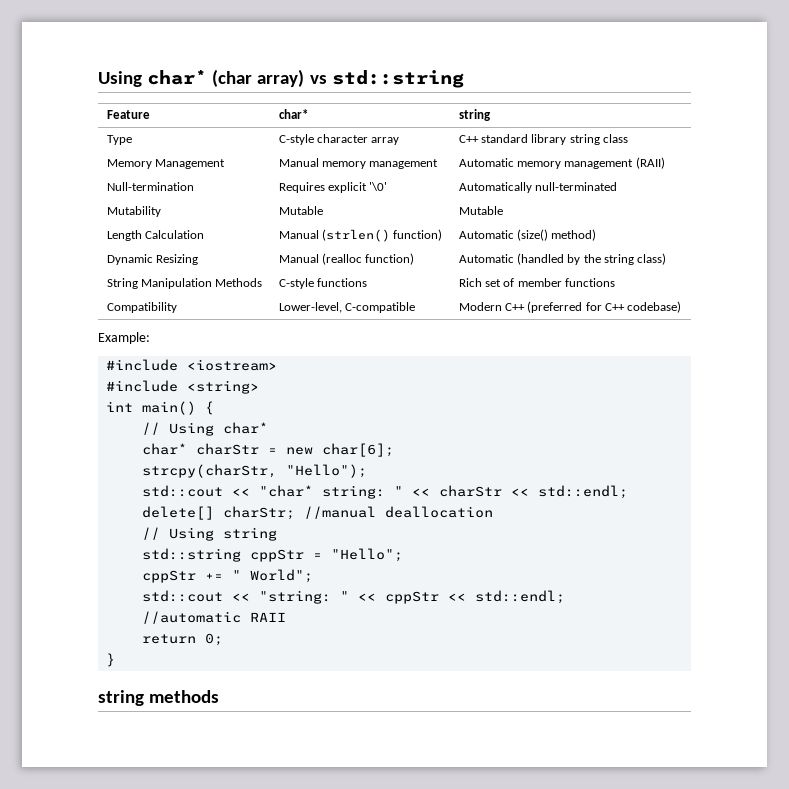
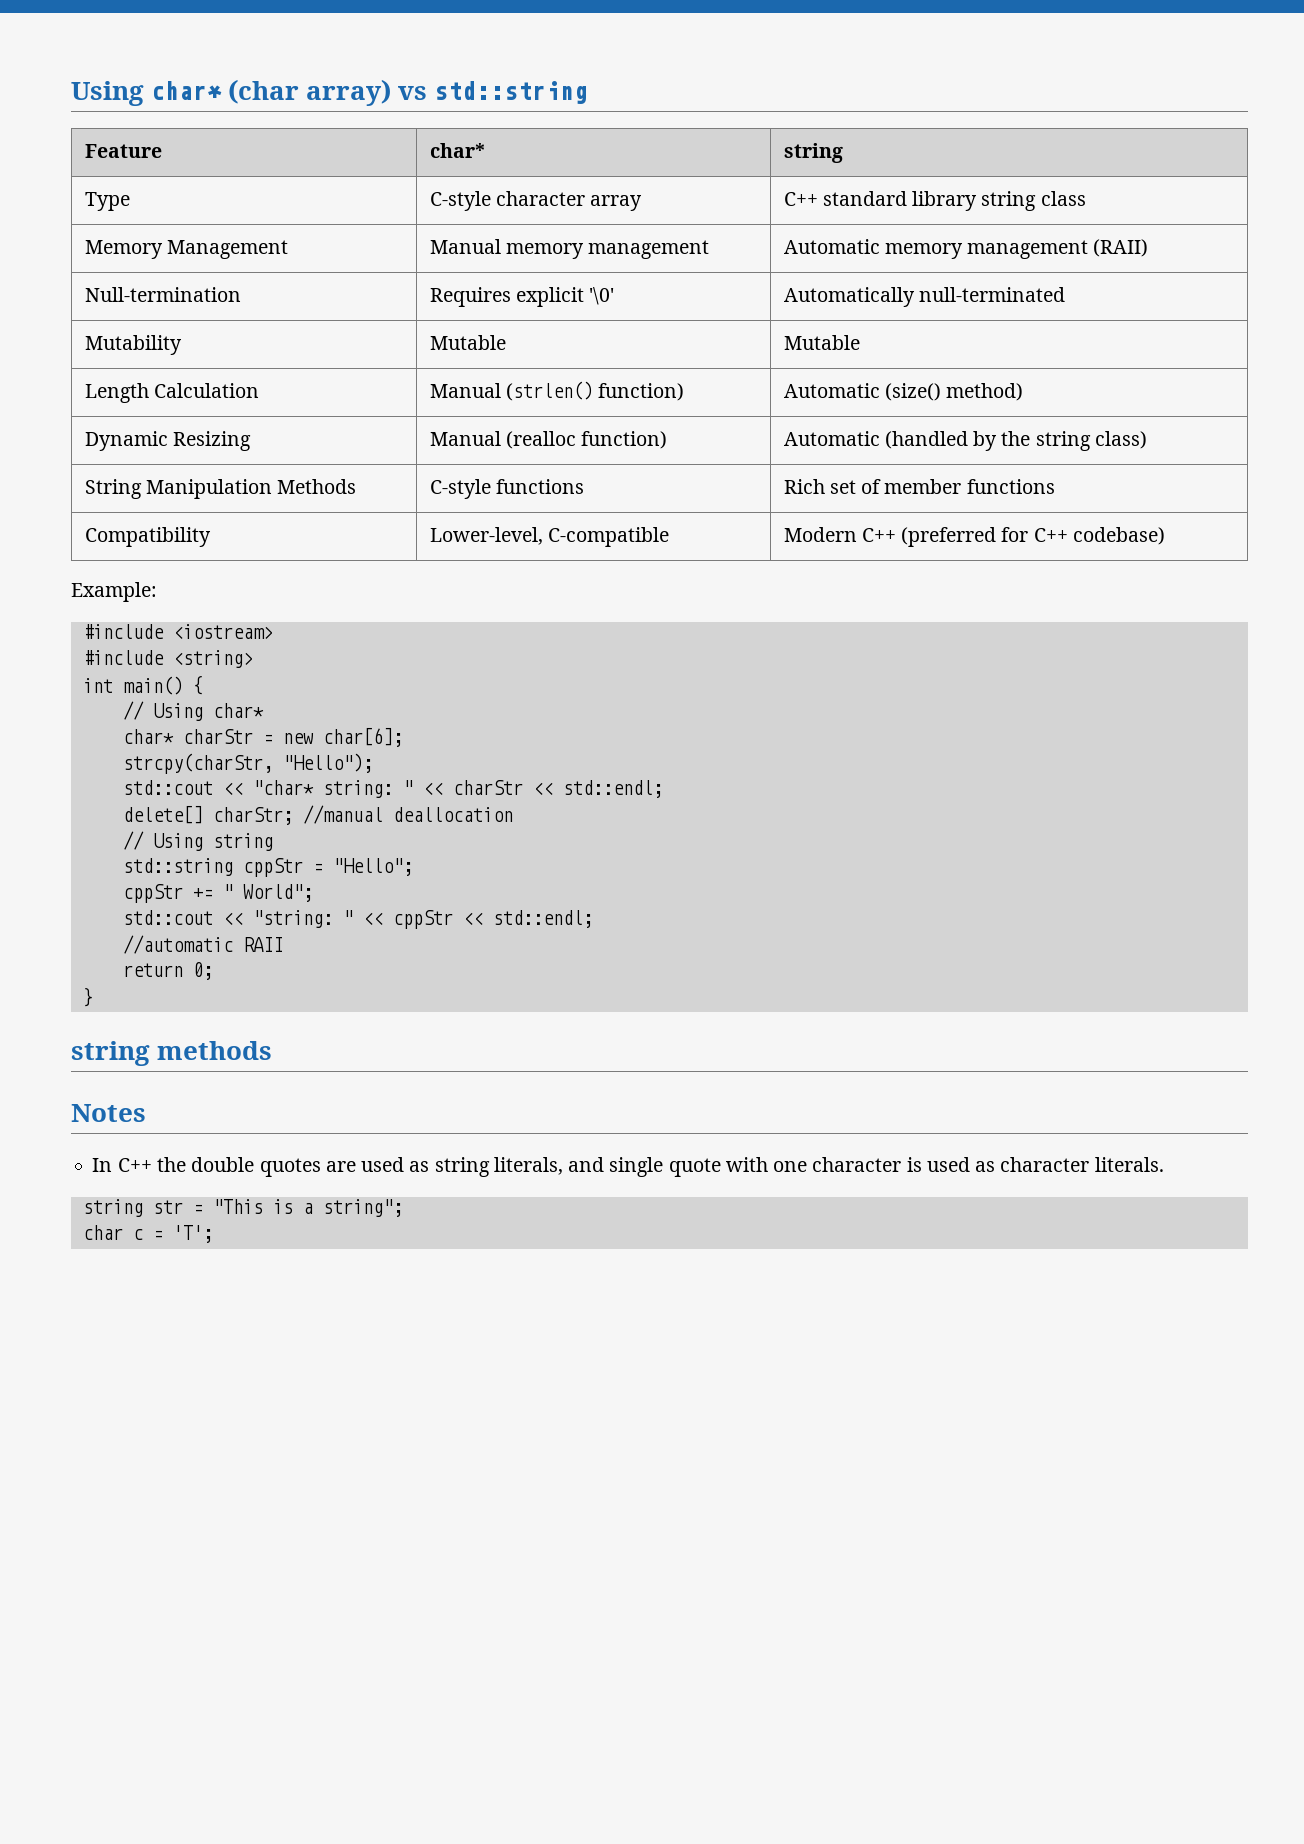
(220, 696) none -> [71,1104,146,1122] [92,1157,1164,1177] [82,1199,403,1217] [82,1225,213,1243] // Notes // In C++ the double quotes are used as string literals, and single quote with one character is used as character literals. // string str = "This is a string"; // char c = 'T';

